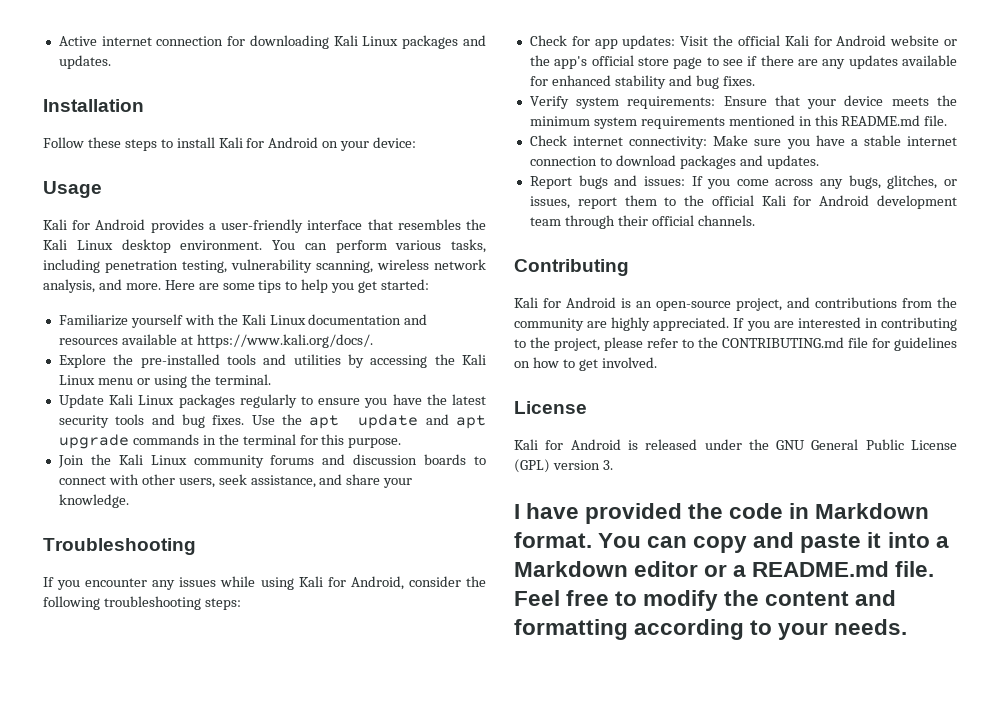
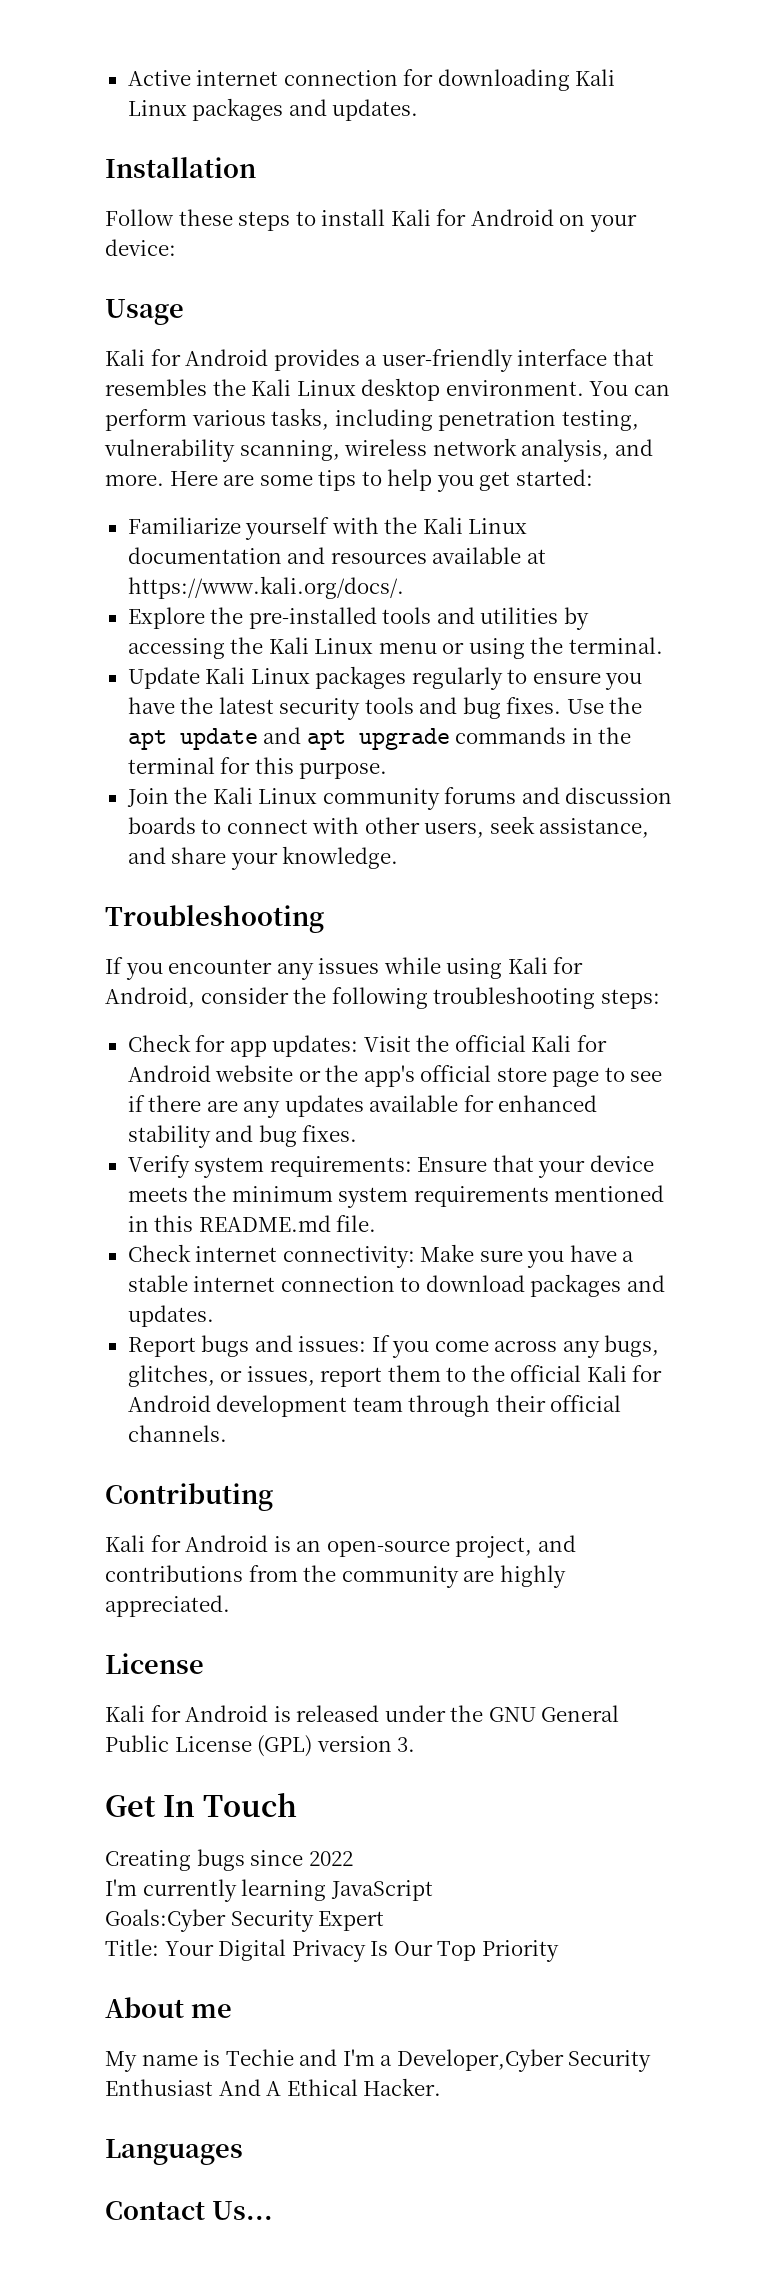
[733,317,957,331] [514,337,957,351] [514,357,657,371] If you are interested in contributing to the project, please refer to the CONTRIBUTING.md file for guidelines on how to get involved. -> (230, 1606) none
[514,503,930,524] [514,532,949,553] [514,561,935,577] [514,590,897,611] [514,619,908,640] I have provided the code in Markdown format. You can copy and paste it into a Markdown editor or a README.md file. Feel free to modify the content and formatting according to your needs. -> [105,1793,297,1817] [105,1849,353,1871] [105,1879,433,1902] [105,1909,385,1932] [105,1939,559,1962] [105,1997,232,2018] [105,2049,652,2072] [105,2078,442,2096] [105,2139,243,2165] [105,2201,273,2220] Get In Touch // Creating bugs since 2022 // I'm currently learning JavaScript // Goals:Cyber Security Expert // Title: Your Digital Privacy Is Our Top Priority // About me // My name is Techie and I'm a Developer,Cyber Security Enthusiast And A Ethical Hacker. // Languages // Contact Us...

